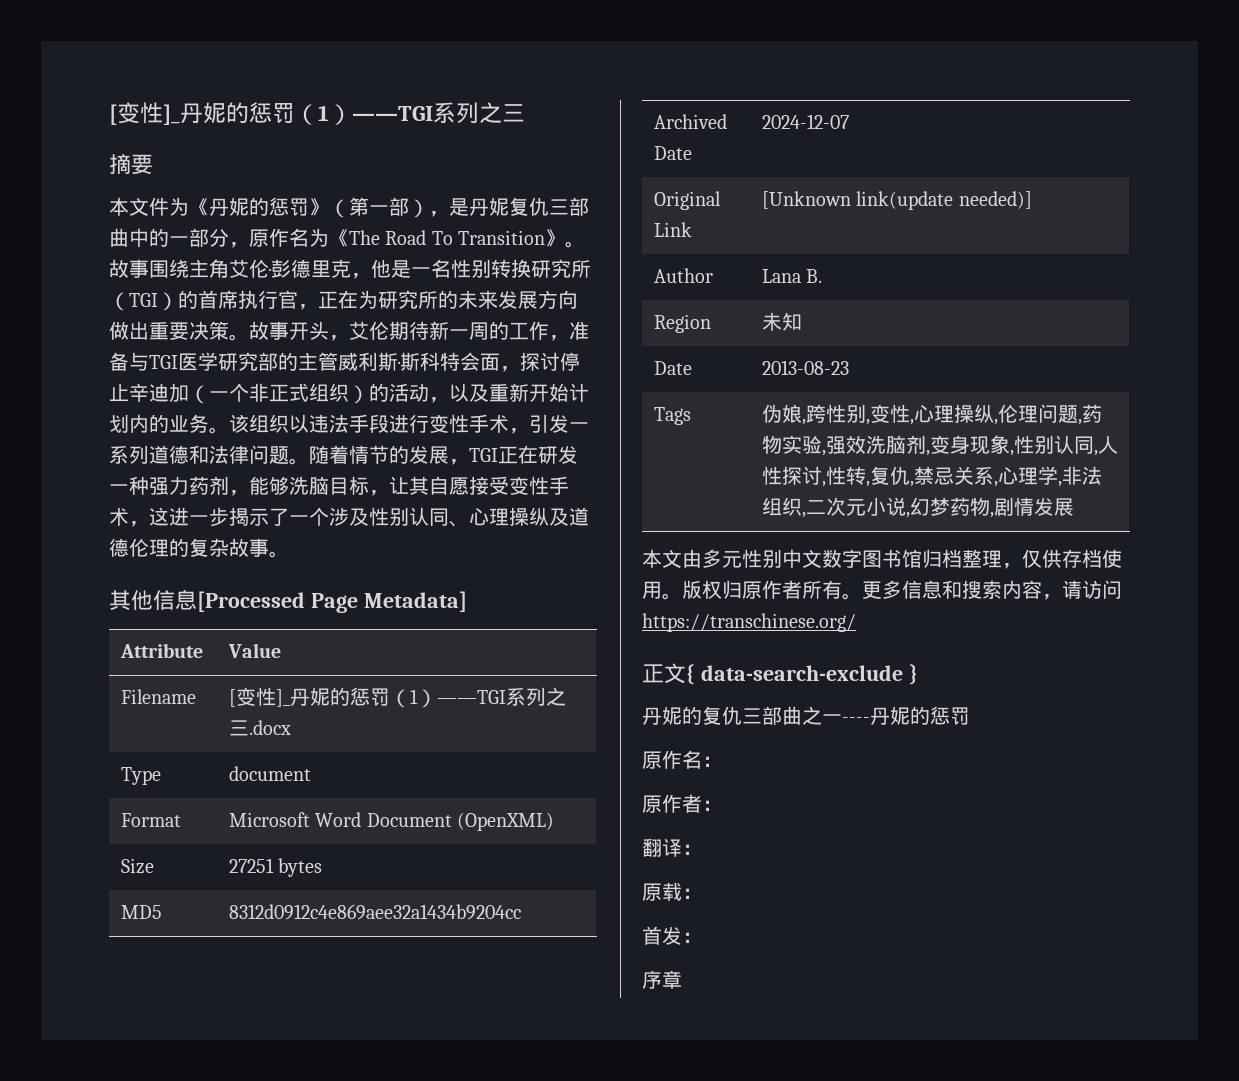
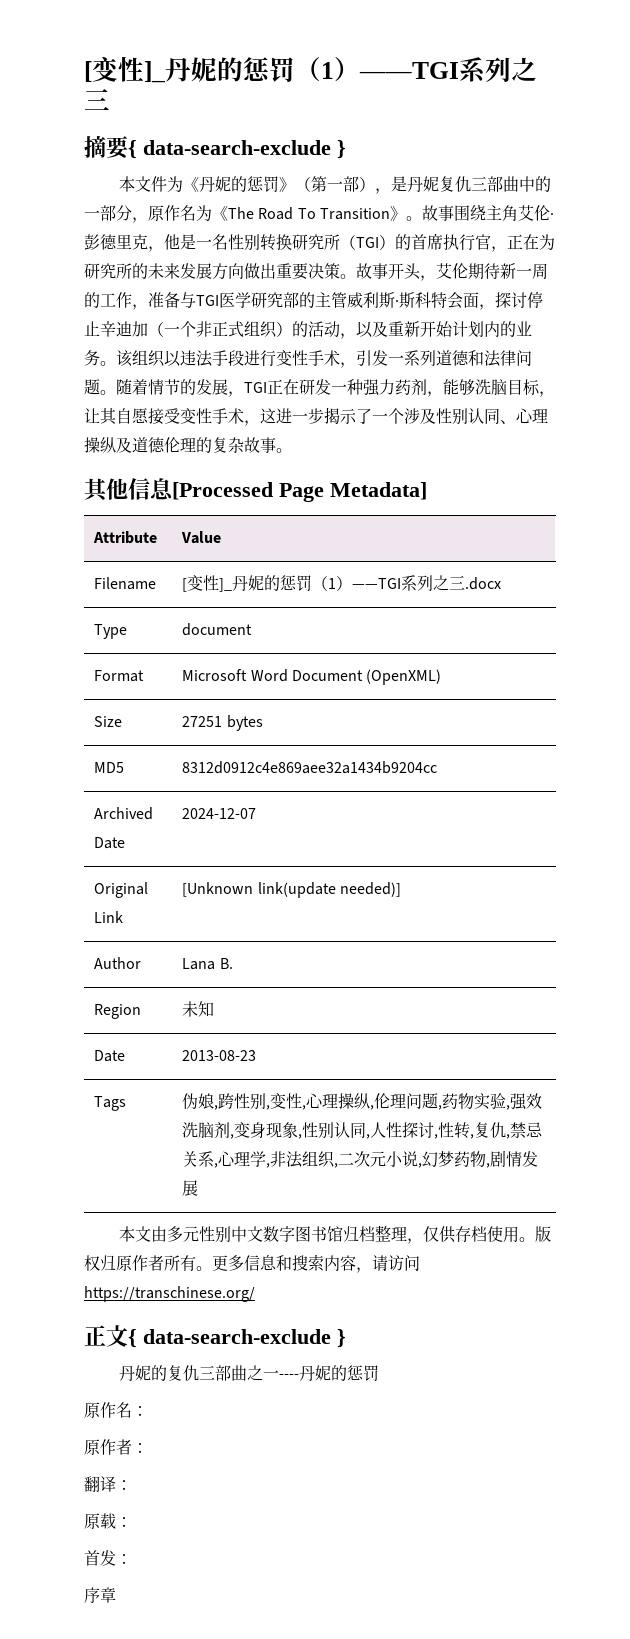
(153, 164) none -> [128,140,346,159] { data-search-exclude }

